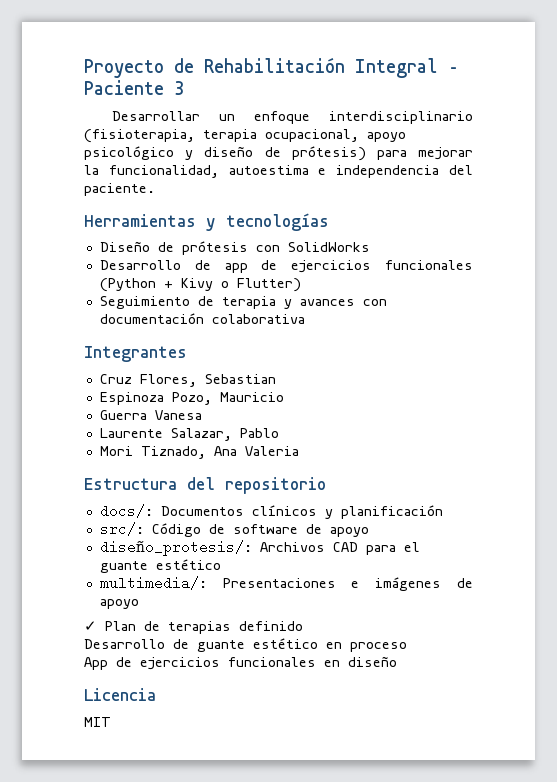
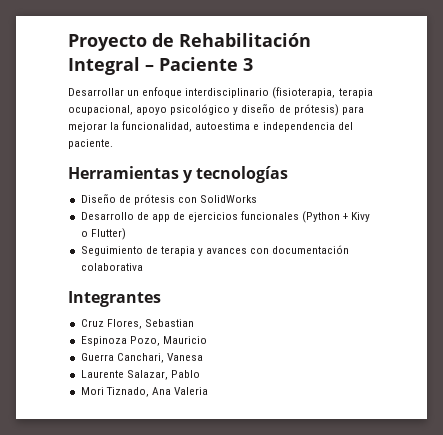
(147, 415) none -> [116,353,164,363] Canchari,
[84,477,326,494] [99,504,443,519] [99,522,369,537] [99,540,420,556] [99,559,221,573] [99,576,473,591] [99,599,139,609] [84,621,303,634] [84,638,407,652] [84,656,397,670] [84,688,156,701] [84,717,111,727] // Estructura del repositorio // docs/: Documentos clínicos y planificación // src/: Código de software de apoyo // diseño_protesis/: Archivos CAD para el guante estético // multimedia/: Presentaciones e imágenes de apoyo // ✓ Plan de terapias definido // Desarrollo de guante estético en proceso // App de ejercicios funcionales en diseño // Licencia // MIT -> (208, 391) none

